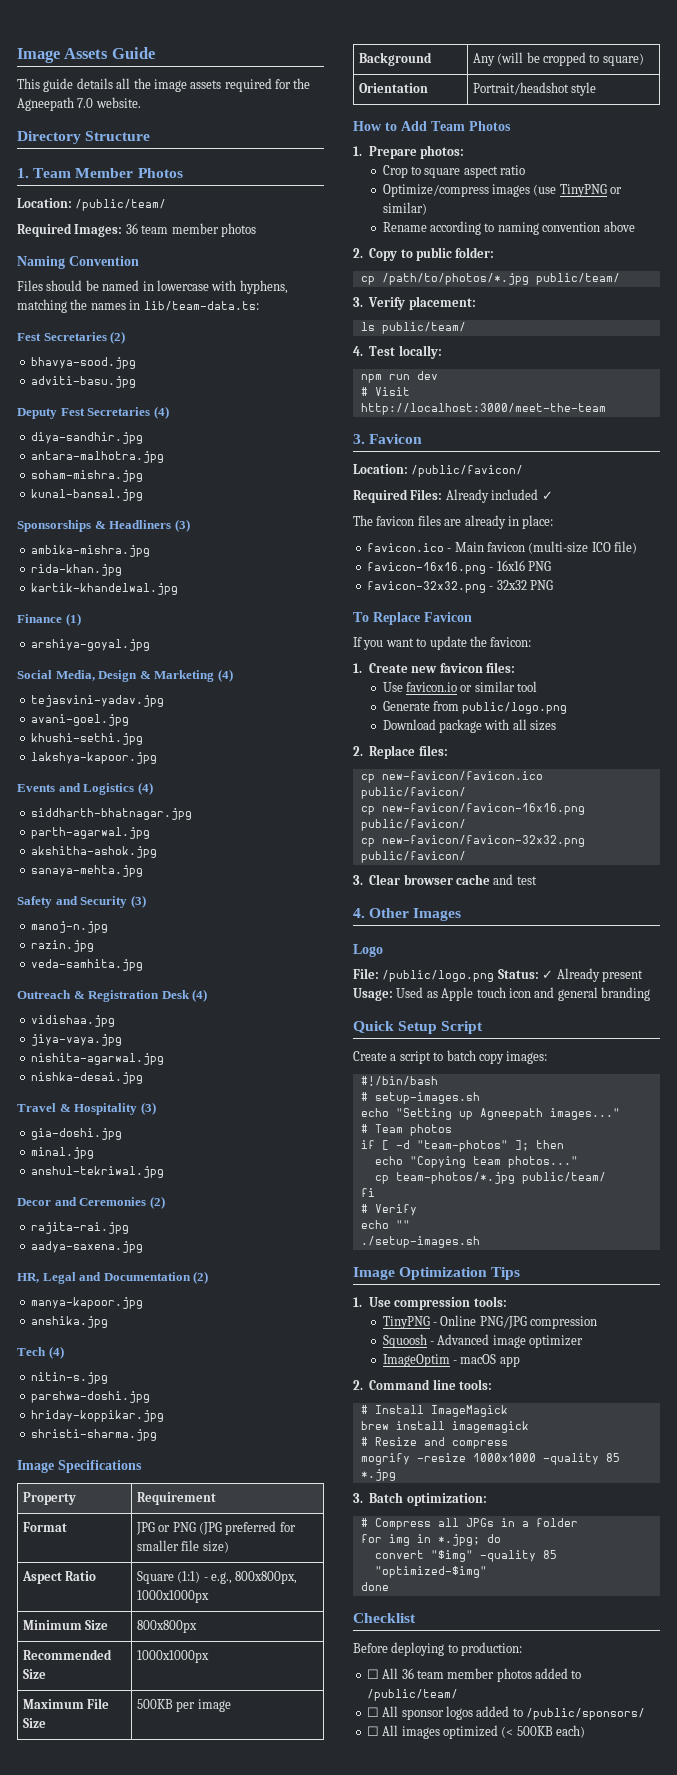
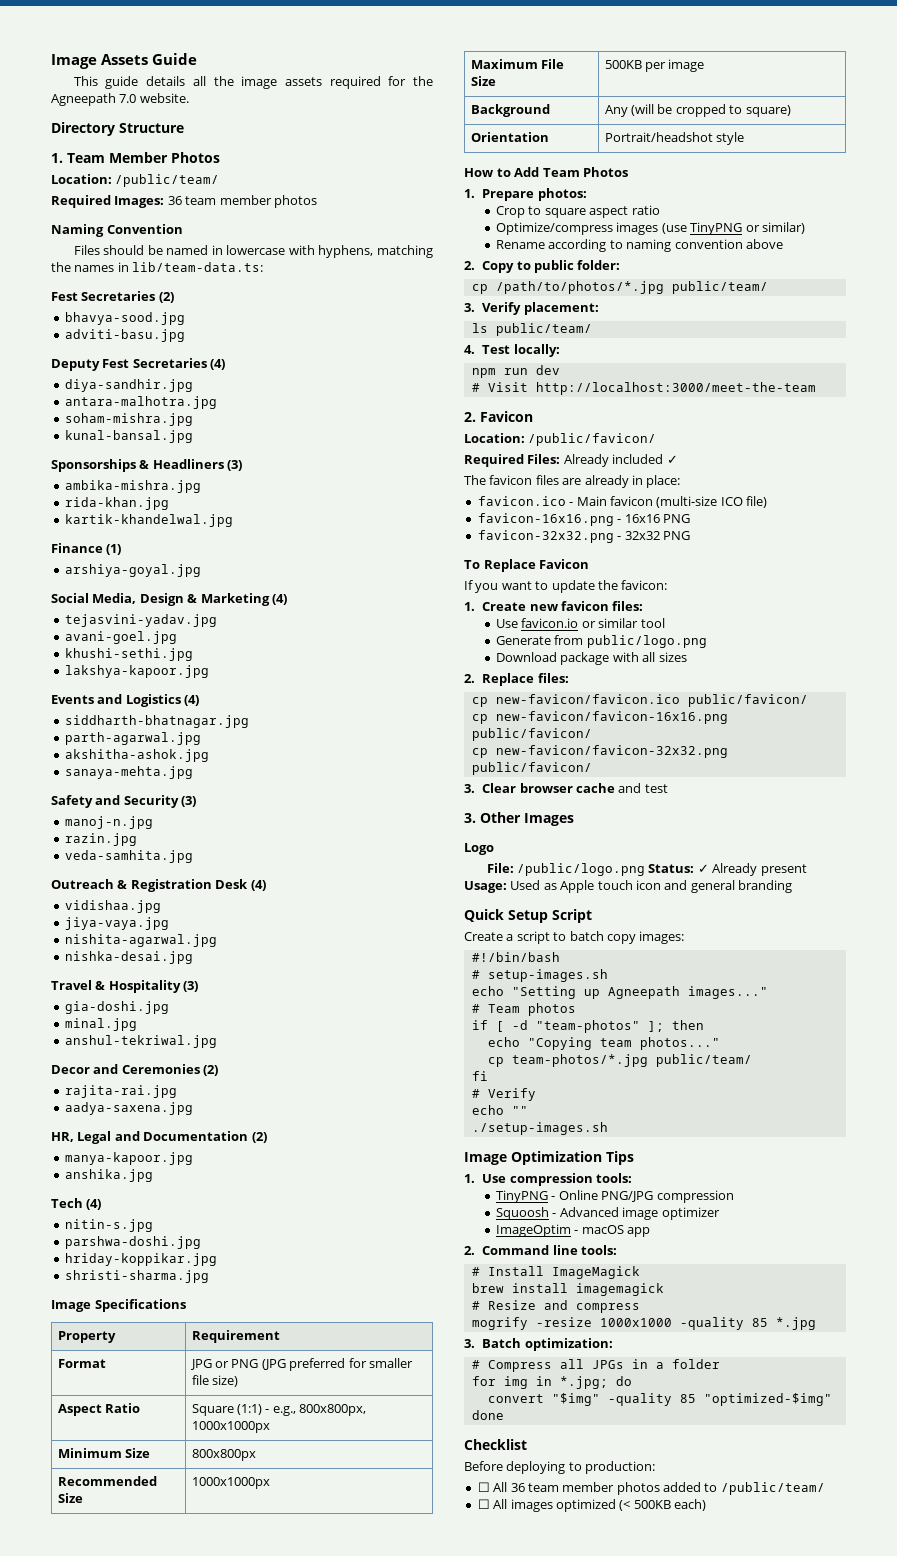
[353,434,365,444] 3. -> [464,412,476,422] 2.
[353,908,365,918] 4. -> [464,813,476,823] 3.
[366,1706,645,1720] // ☐ All sponsor logos added to /public/sponsors/ -> (825, 1488) none

